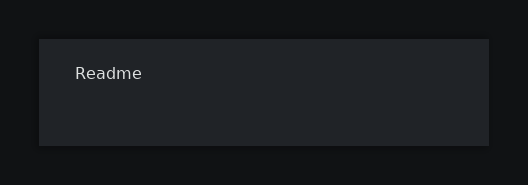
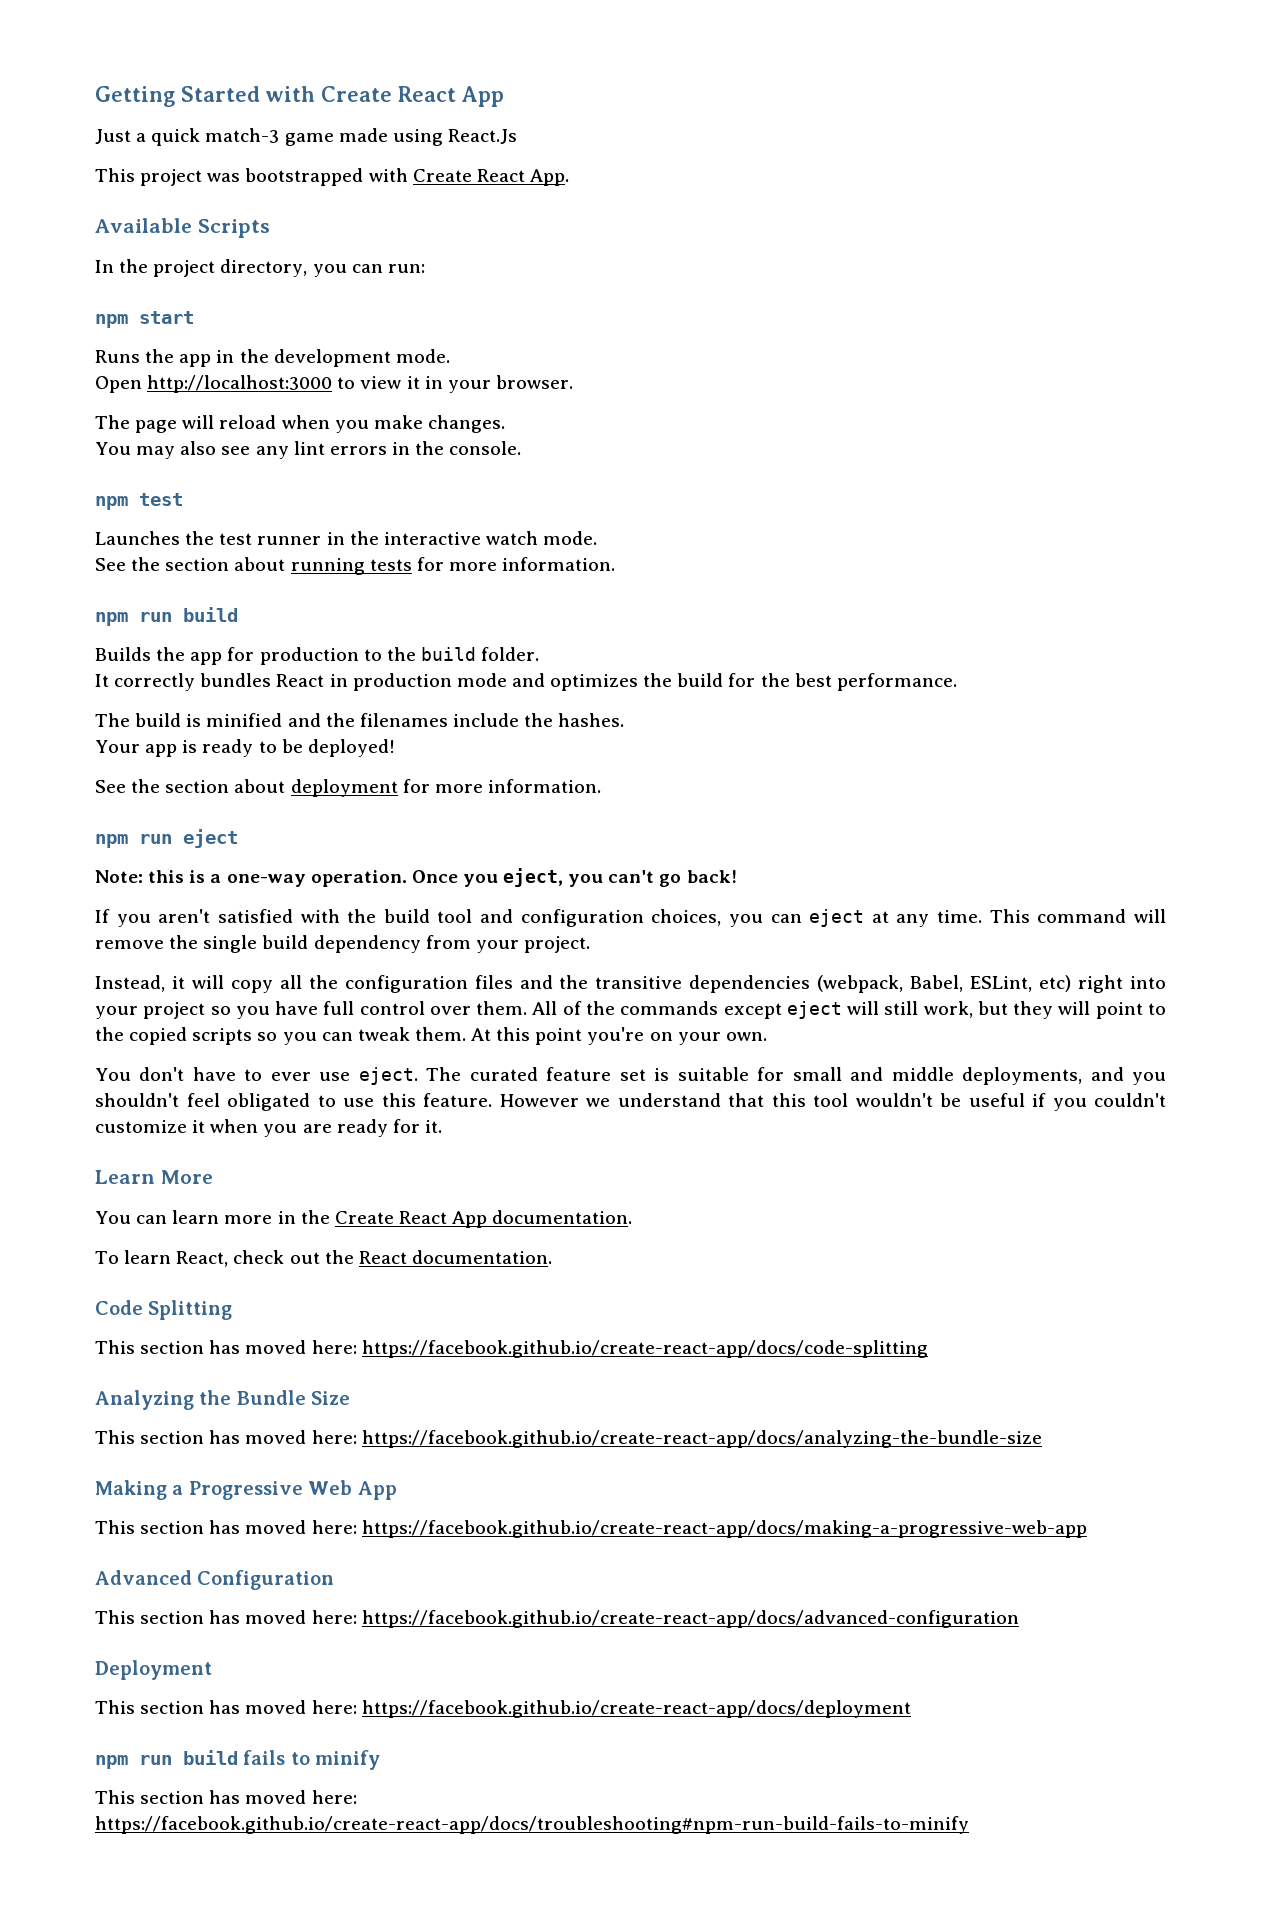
[75,67,142,79] Readme -> [95,86,504,107] [95,128,517,146] [95,168,569,186] [95,218,270,238] [95,259,425,277] [95,311,194,328] [95,349,450,367] [95,375,573,393] [95,415,505,433] [95,441,522,459] [95,493,183,510] [95,531,598,545] [95,557,616,575] [95,607,238,626] [95,647,540,665] [95,673,957,691] [95,713,625,727] [95,739,395,757] [95,779,601,797] [95,829,238,848] [95,868,737,887] [95,909,1166,927] [95,935,590,953] [95,975,1167,993] [95,1001,1166,1019] [95,1027,767,1045] [95,1067,1167,1085] [95,1093,1166,1111] [95,1119,442,1137] [95,1170,213,1184] [95,1210,633,1228] [95,1250,552,1267] [95,1300,233,1320] [95,1340,928,1358] [95,1390,351,1410] [95,1430,1042,1448] [95,1480,397,1500] [95,1520,1087,1538] [95,1570,335,1590] [95,1610,1019,1628] [95,1660,212,1680] [95,1700,911,1718] [95,1750,381,1770] [95,1790,357,1804] [95,1816,969,1834] Getting Started with Create React App // Just a quick match-3 game made using React.Js // This project was bootstrapped with Create React App. // Available Scripts // In the project directory, you can run: // npm start // Runs the app in the development mode. // Open http://localhost:3000 to view it in your browser. // The page will reload when you make changes. // You may also see any lint errors in the console. // npm test // Launches the test runner in the interactive watch mode. // See the section about running tests for more information. // npm run build // Builds the app for production to the build folder. // It correctly bundles React in production mode and optimizes the build for the best performance. // The build is minified and the filenames include the hashes. // Your app is ready to be deployed! // See the section about deployment for more information. // npm run eject // Note: this is a one-way operation. Once you eject, you can't go back! // If you aren't satisfied with the build tool and configuration choices, you can eject at any time. This command will remove the single build dependency from your project. // Instead, it will copy all the configuration files and the transitive dependencies (webpack, Babel, ESLint, etc) right into your project so you have full control over them. All of the commands except eject will still work, but they will point to the copied scripts so you can tweak them. At this point you're on your own. // You don't have to ever use eject. The curated feature set is suitable for small and middle deployments, and you shouldn't feel obligated to use this feature. However we understand that this tool wouldn't be useful if you couldn't customize it when you are ready for it. // Learn More // You can learn more in the Create React App documentation. // To learn React, check out the React documentation. // Code Splitting // This section has moved here: https://facebook.github.io/create-react-app/docs/code-splitting // Analyzing the Bundle Size // This section has moved here: https://facebook.github.io/create-react-app/docs/analyzing-the-bundle-size // Making a Progressive Web App // This section has moved here: https://facebook.github.io/create-react-app/docs/making-a-progressive-web-app // Advanced Configuration // This section has moved here: https://facebook.github.io/create-react-app/docs/advanced-configuration // Deployment // This section has moved here: https://facebook.github.io/create-react-app/docs/deployment // npm run build fails to minify // This section has moved here: https://facebook.github.io/create-react-app/docs/troubleshooting#npm-run-build-fails-to-minify

